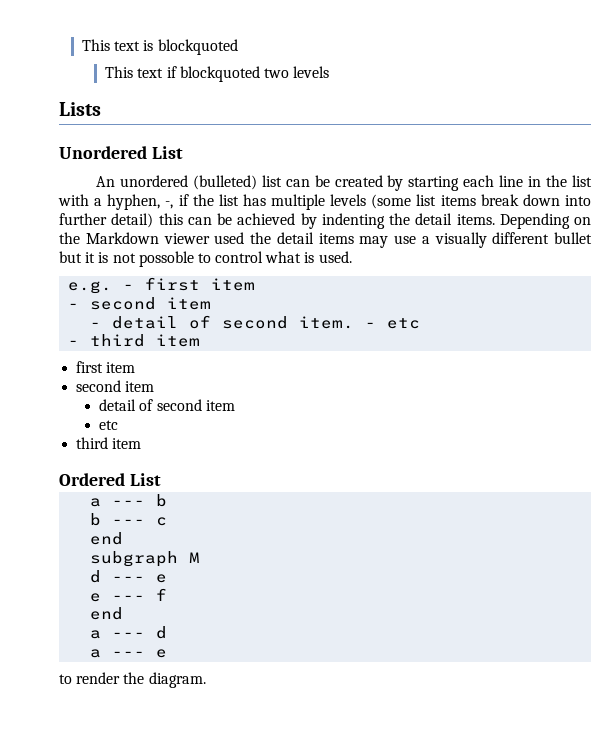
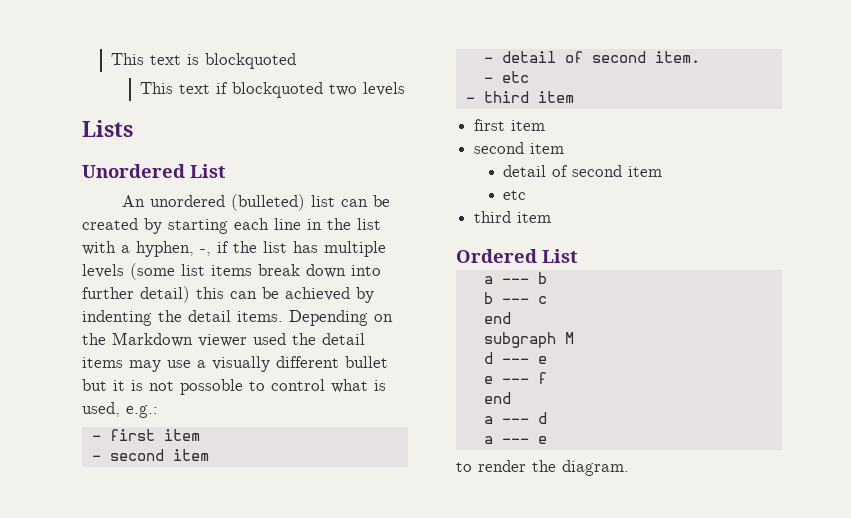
[318,251,352,263] [68,281,113,294] used. // e.g. -> [82,402,158,418] used, e.g.: //
(355, 322) none -> (700, 57) //

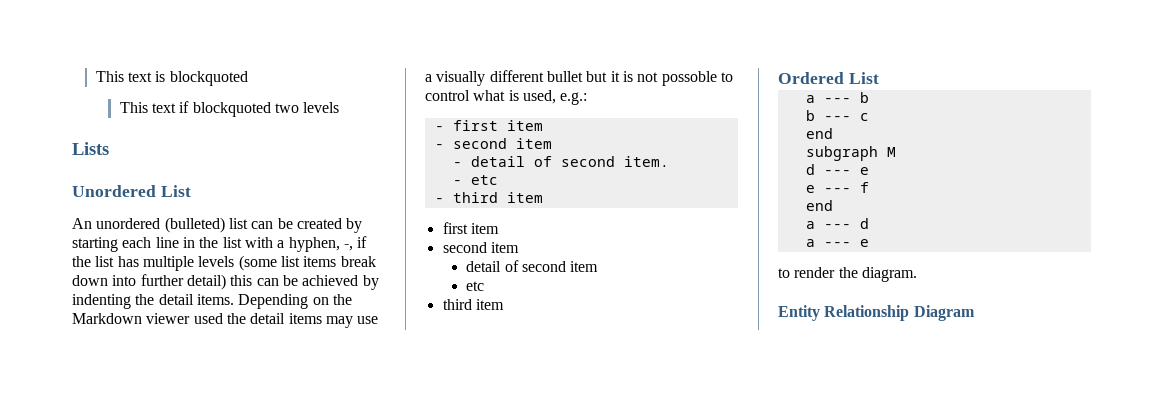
(629, 468) none -> [778,305,975,321] // Entity Relationship Diagram

